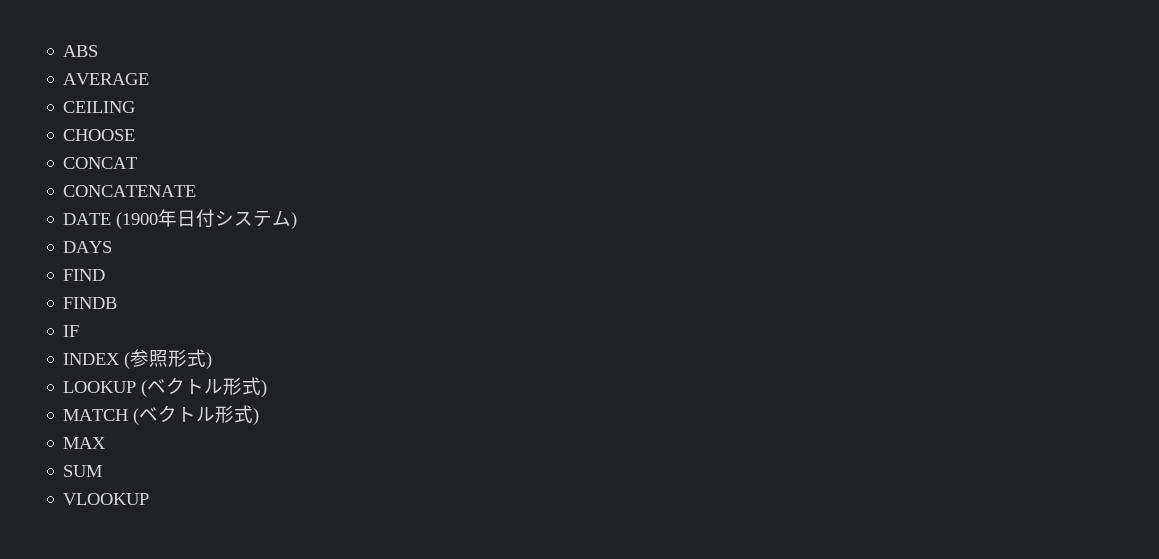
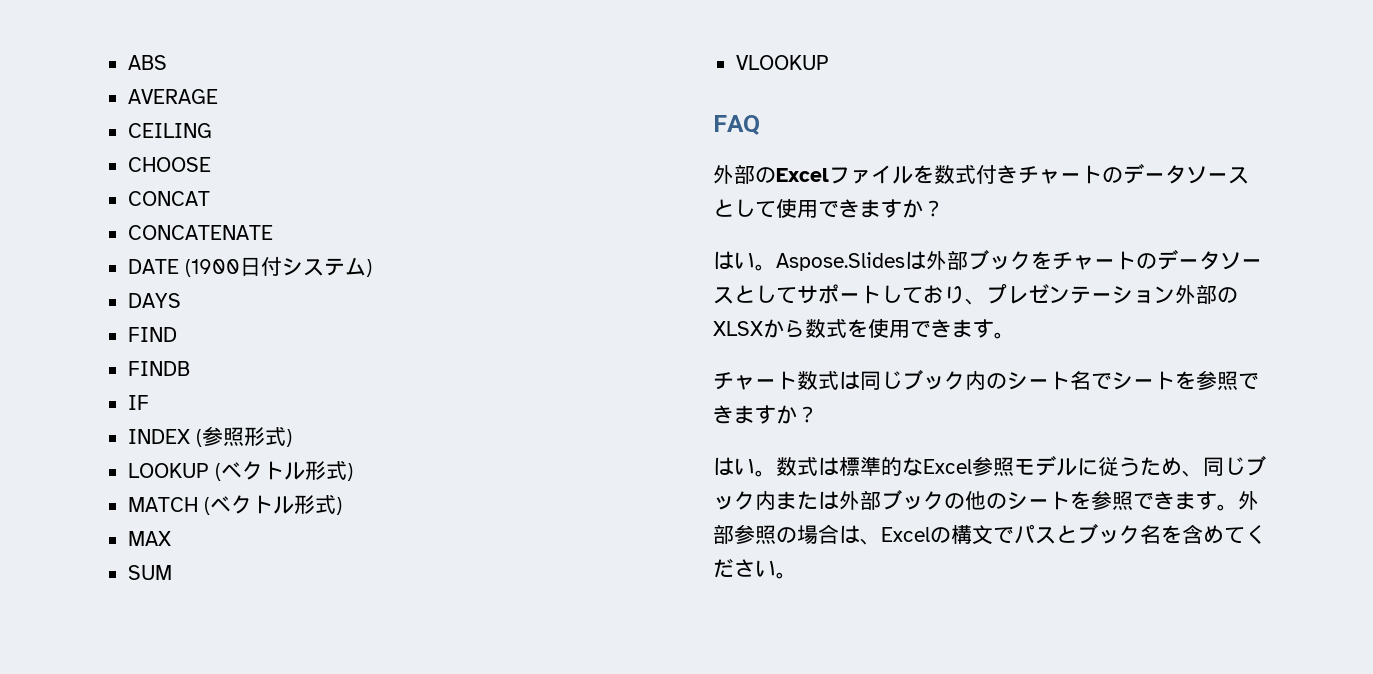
[158,209,178,227] 年 -> (240, 268) none
(150, 499) none -> [713,115,760,135] [713,163,1249,184] [713,198,944,218] [713,249,1262,271] [713,284,1238,305] [713,318,1015,339] [713,370,1259,391] [713,405,818,424] [713,455,1266,477] [713,490,1259,511] [713,524,1266,545] [713,559,797,579] // FAQ // 外部のExcelファイルを数式付きチャートのデータソースとして使用できますか？ // はい。Aspose.Slidesは外部ブックをチャートのデータソースとしてサポートしており、プレゼンテーション外部のXLSXから数式を使用できます。 // チャート数式は同じブック内のシート名でシートを参照できますか？ // はい。数式は標準的なExcel参照モデルに従うため、同じブック内または外部ブックの他のシートを参照できます。外部参照の場合は、Excelの構文でパスとブック名を含めてください。

